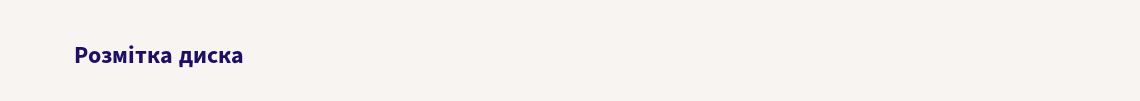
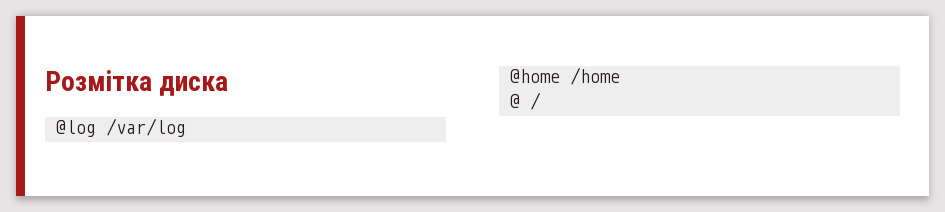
(245, 59) none -> [56,118,187,137] [510,67,621,85] [510,92,542,110] // @log /var/log // @home /home // @ /

